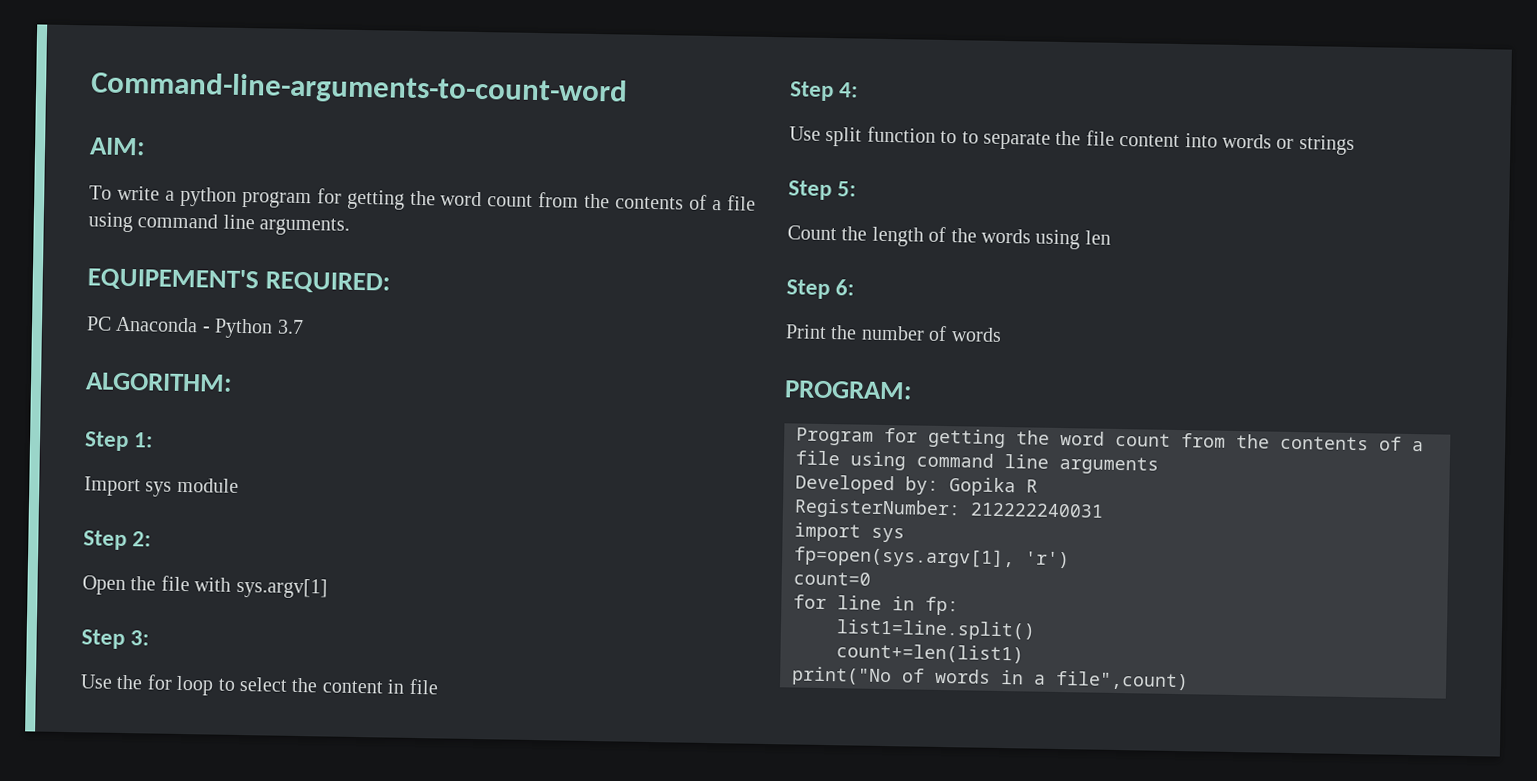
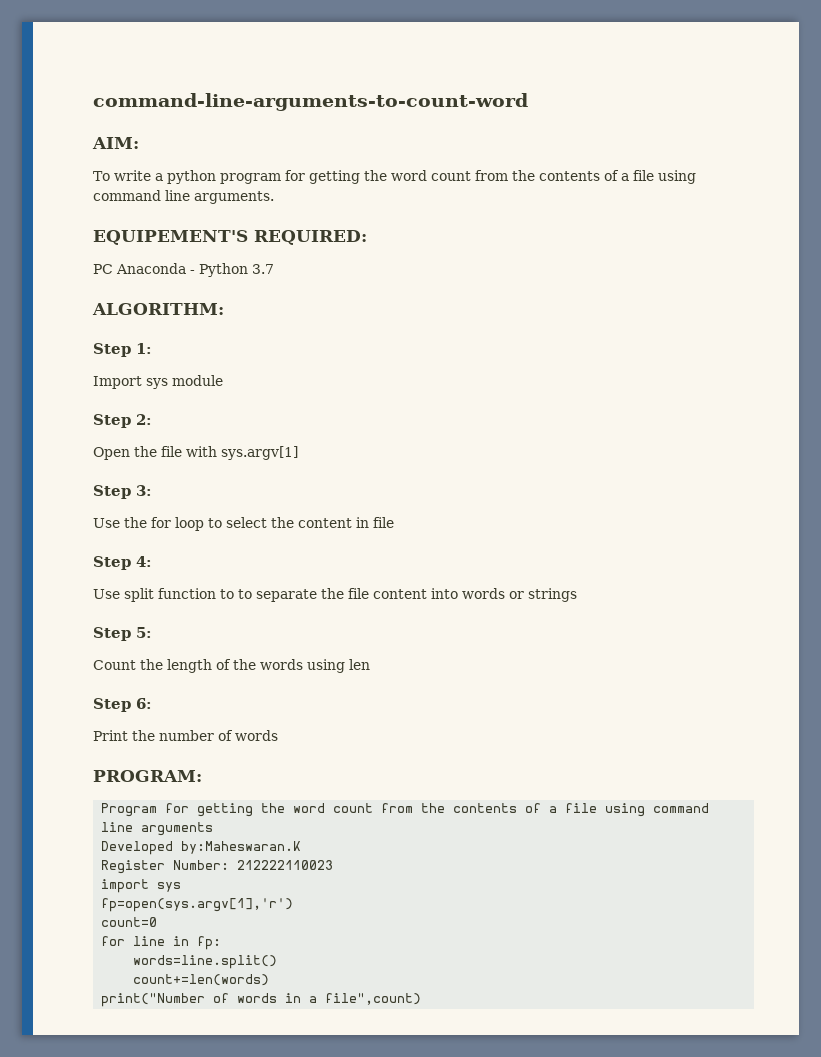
[90,71,628,107] Command-line-arguments-to-count-word -> [93,93,528,111] command-line-arguments-to-count-word
[905,476,1038,497] [794,498,1104,520] by: Gopika R // RegisterNumber: 212222240031 -> [181,841,302,854] [101,860,334,874] by:Maheswaran.K // Register Number: 212222110023
[794,546,1070,569] fp=open(sys.argv[1], 'r') -> [101,898,294,912] fp=open(sys.argv[1],'r')
[836,619,1036,641] [836,643,1024,664] [791,666,892,687] list1=line.split() // count+=len(list1) // print("No -> [133,955,278,969] [133,974,270,986] [101,993,206,1007] words=line.split() // count+=len(words) // print("Number

